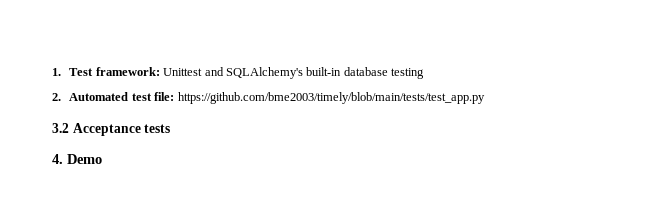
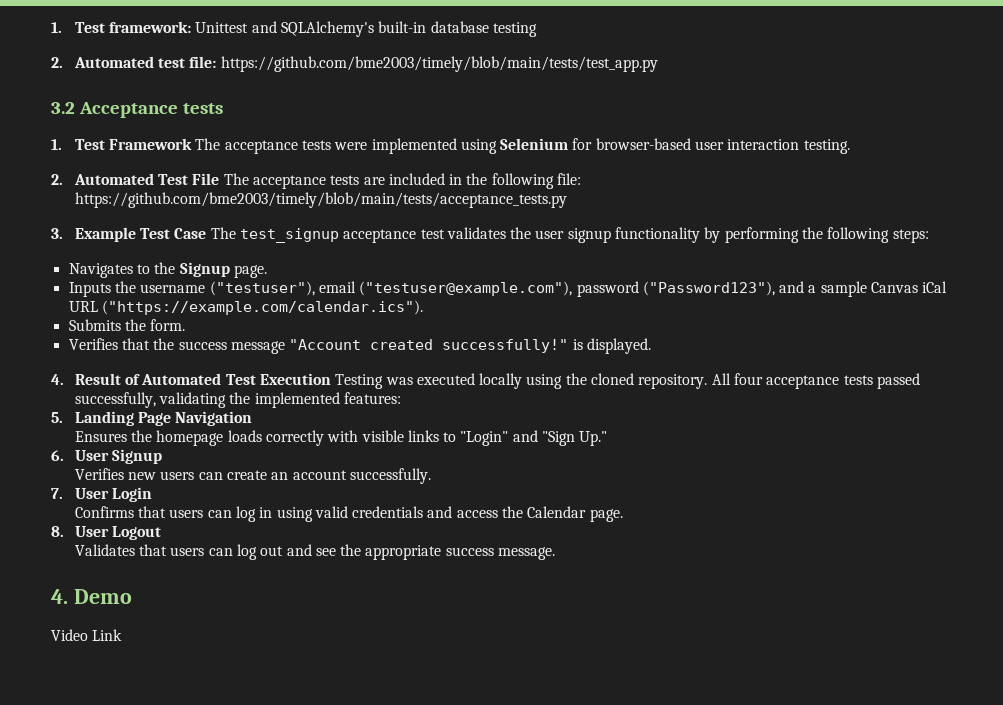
(171, 128) none -> [51,138,850,154] [51,173,582,189] [74,192,567,208] [51,227,929,243] [68,262,267,278] [68,281,948,297] [68,300,423,315] [68,319,186,331] [68,338,651,354] [51,373,921,389] [74,392,401,408] [51,411,253,426] [74,430,608,446] [51,449,162,464] [74,468,431,484] [51,487,152,502] [74,506,623,522] [51,526,161,540] [74,544,556,560] // 1. Test Framework The acceptance tests were implemented using Selenium for browser-based user interaction testing. // 2. Automated Test File The acceptance tests are included in the following file: https://github.com/bme2003/timely/blob/main/tests/acceptance_tests.py // 3. Example Test Case The test_signup acceptance test validates the user signup functionality by performing the following steps: // Navigates to the Signup page. // Inputs the username ("testuser"), email ("testuser@example.com"), password ("Password123"), and a sample Canvas iCal URL ("https://example.com/calendar.ics"). // Submits the form. // Verifies that the success message "Account created successfully!" is displayed. // 4. Result of Automated Test Execution Testing was executed locally using the cloned repository. All four acceptance tests passed successfully, validating the implemented features: // 5. Landing Page Navigation // Ensures the homepage loads correctly with visible links to "Login" and "Sign Up." // 6. User Signup // Verifies new users can create an account successfully. // 7. User Login // Confirms that users can log in using valid credentials and access the Calendar page. // 8. User Logout // Validates that users can log out and see the appropriate success message.
(102, 159) none -> [51,629,123,641] // Video Link

